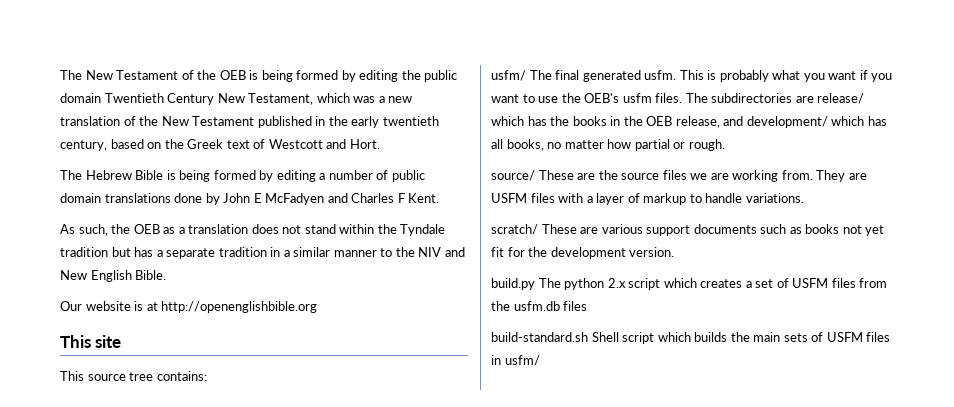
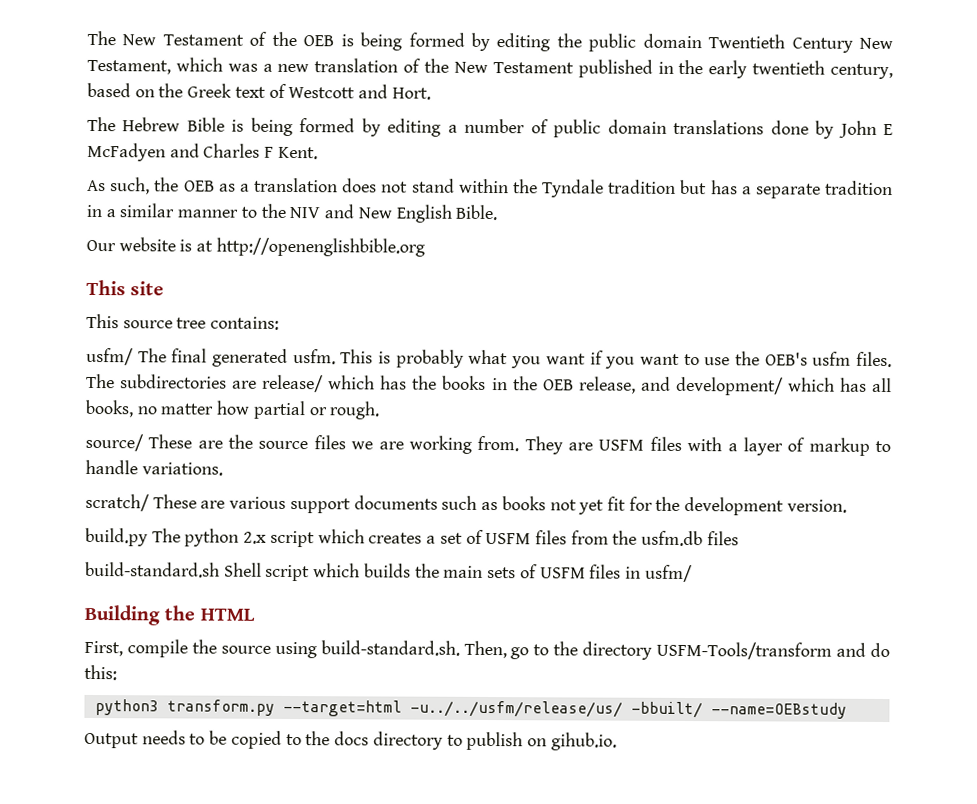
(540, 360) none -> [84,604,255,626] [84,639,890,660] [84,664,117,681] [94,699,847,719] [84,730,617,751] // Building the HTML // First, compile the source using build-standard.sh. Then, go to the directory USFM-Tools/transform and do this: // python3 transform.py --target=html -u../../usfm/release/us/ -bbuilt/ --name=OEBstudy // Output needs to be copied to the docs directory to publish on gihub.io.

